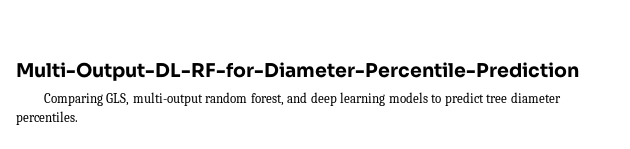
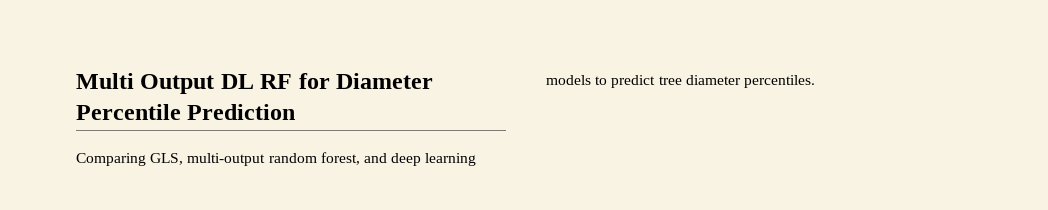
[16,62,579,81] Multi-Output-DL-RF-for-Diameter-Percentile-Prediction -> [76,73,434,94] [76,104,296,120] Multi Output DL RF for Diameter Percentile Prediction

